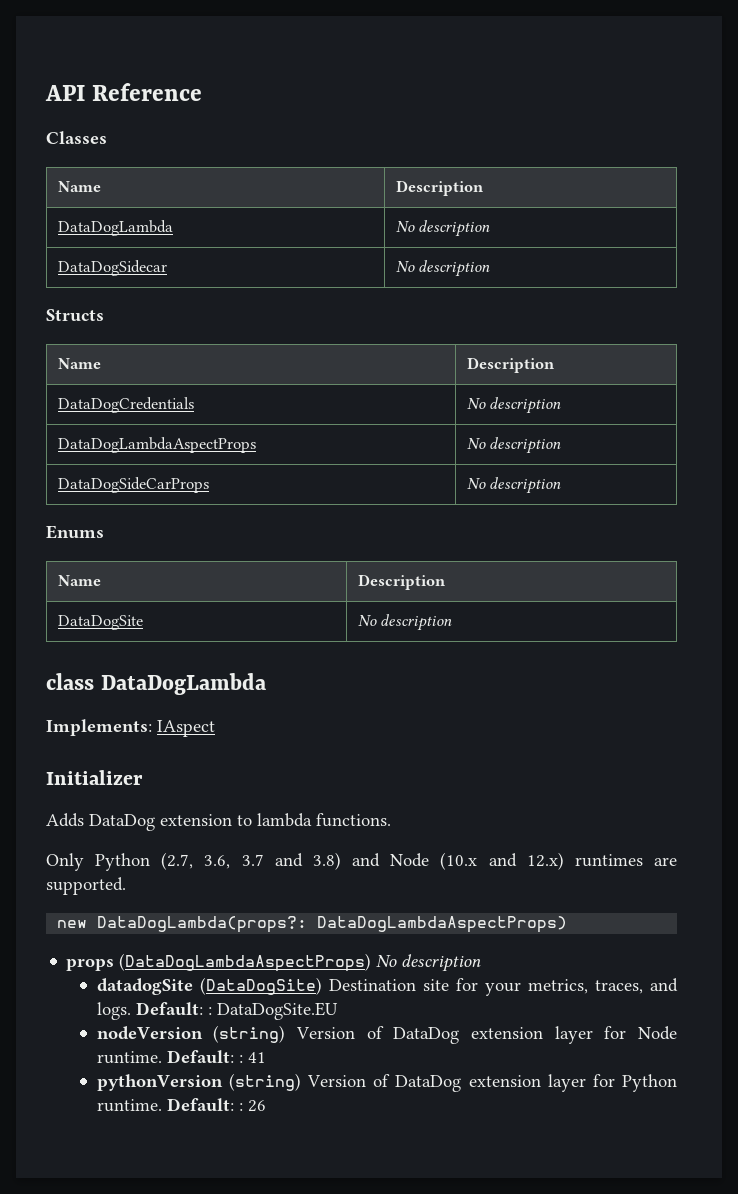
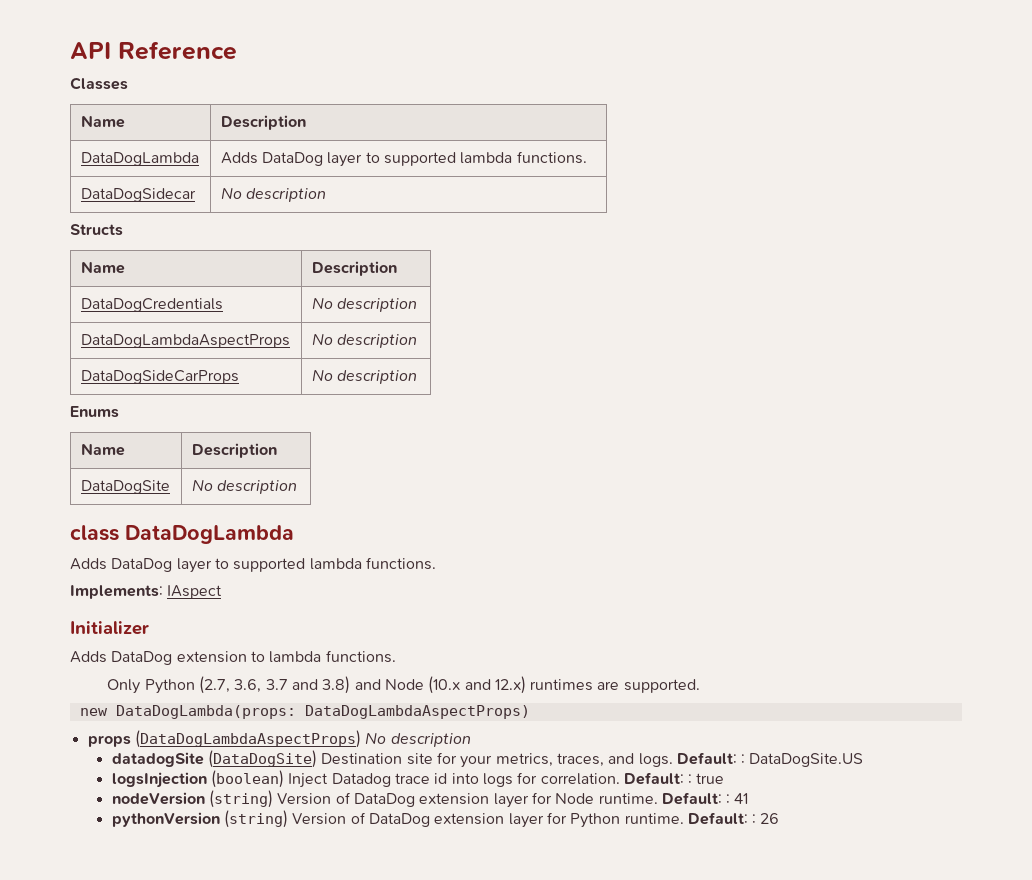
[395,220,491,237] No description -> [220,151,587,167] Adds DataDog layer to supported lambda functions.
(267, 684) none -> [70,557,436,573] // Adds DataDog layer to supported lambda functions.
[97,916,308,933] DataDogLambda(props?: -> [115,705,296,719] DataDogLambda(props:
[216,1002,338,1020] DataDogSite.EU -> [749,753,864,767] [111,770,725,788] DataDogSite.US // logsInjection (boolean) Inject Datadog trace id into logs for correlation. Default: : true

